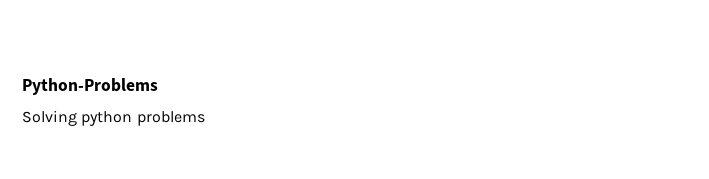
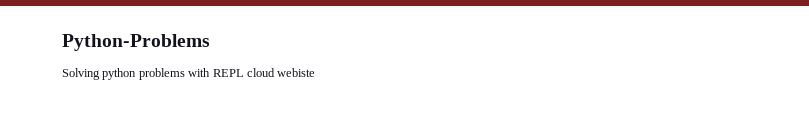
(205, 118) none -> [188,68,316,77] with REPL cloud webiste

